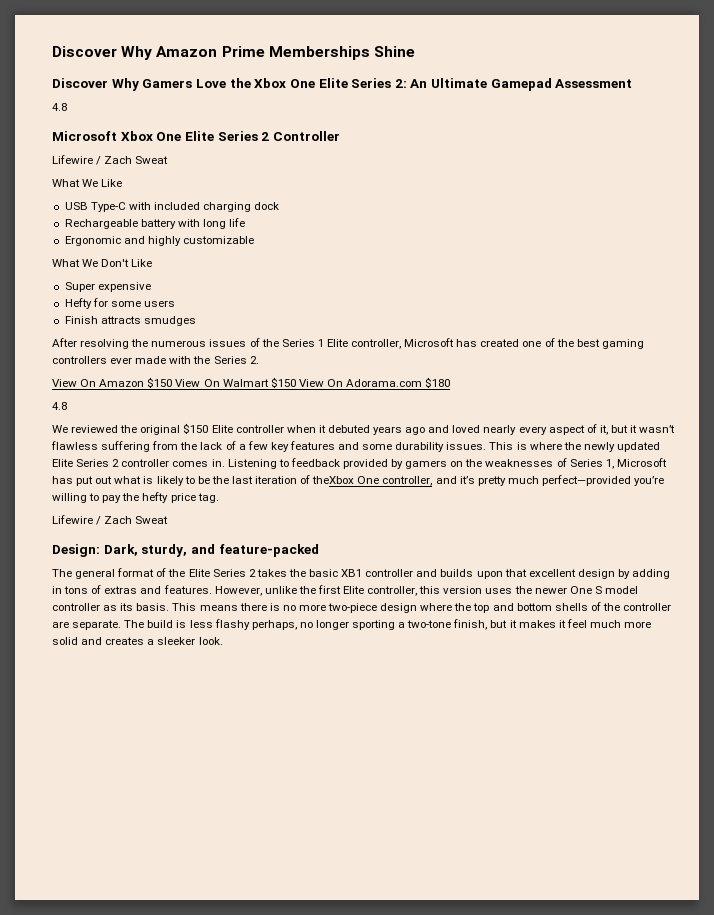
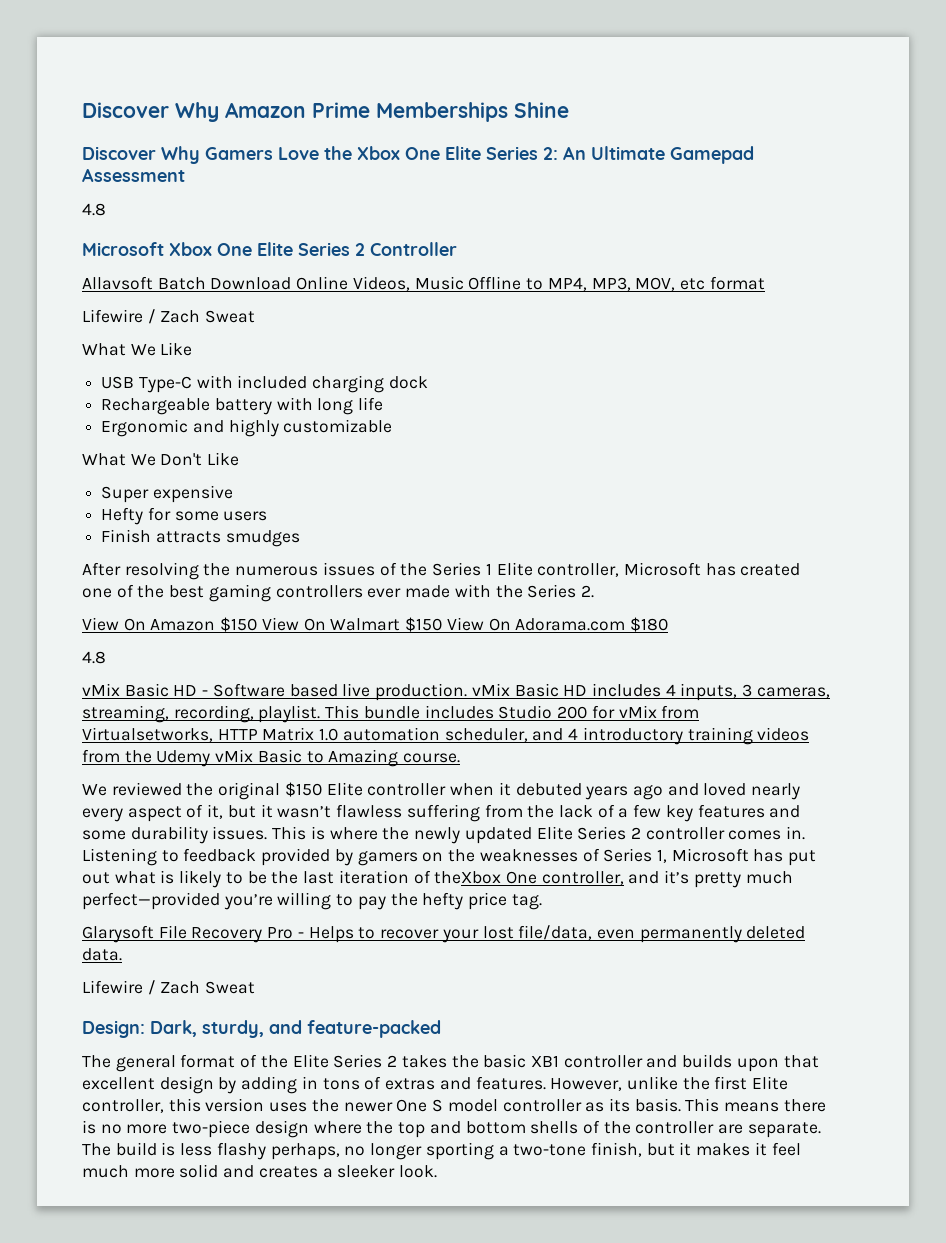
(340, 136) none -> [82,276,765,291] // Allavsoft Batch Download Online Videos, Music Offline to MP4, MP3, MOV, etc format
(67, 406) none -> [82,683,830,701] [82,705,700,723] [82,727,810,745] [82,749,461,767] // vMix Basic HD - Software based live production. vMix Basic HD includes 4 inputs, 3 cameras, streaming, recording, playlist. This bundle includes Studio 200 for vMix from Virtualsetworks, HTTP Matrix 1.0 automation scheduler, and 4 introductory training videos from the Udemy vMix Basic to Amazing course.
(219, 498) none -> [82,925,806,943] [82,948,122,961] // Glarysoft File Recovery Pro - Helps to recover your lost file/data, even permanently deleted data.

